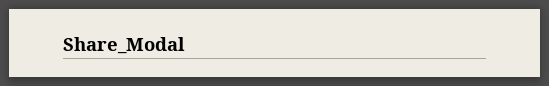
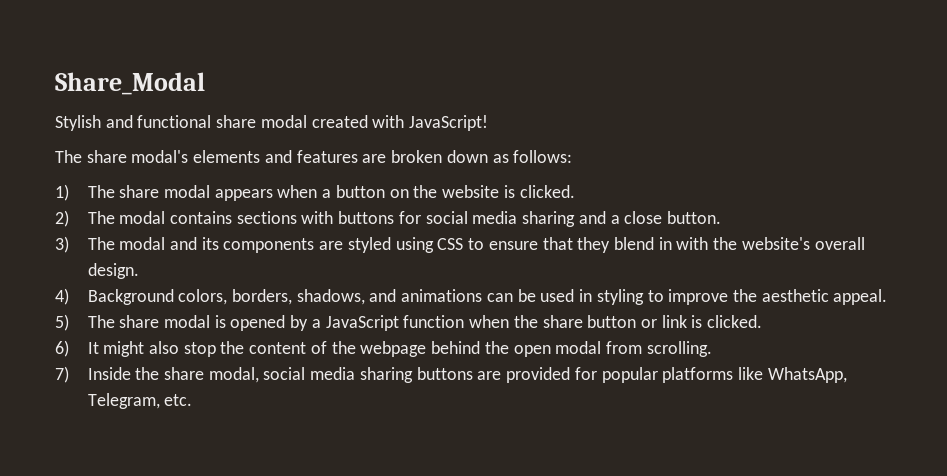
(185, 45) none -> [55,115,489,131] [55,150,573,163] [55,184,575,201] [55,210,721,227] [55,236,865,253] [87,263,139,279] [55,288,888,305] [55,314,763,331] [55,340,712,357] [55,366,847,383] [87,393,193,409] // Stylish and functional share modal created with JavaScript! // The share modal's elements and features are broken down as follows: // 1) The share modal appears when a button on the website is clicked. // 2) The modal contains sections with buttons for social media sharing and a close button. // 3) The modal and its components are styled using CSS to ensure that they blend in with the website's overall design. // 4) Background colors, borders, shadows, and animations can be used in styling to improve the aesthetic appeal. // 5) The share modal is opened by a JavaScript function when the share button or link is clicked. // 6) It might also stop the content of the webpage behind the open modal from scrolling. // 7) Inside the share modal, social media sharing buttons are provided for popular platforms like WhatsApp, Telegram, etc.

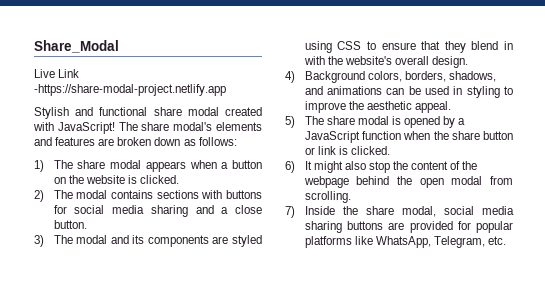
(205, 83) none -> [34,69,80,78] [34,84,226,96] // Live Link -https://share-modal-project.netlify.app
(489, 123) // -> (115, 128) none

